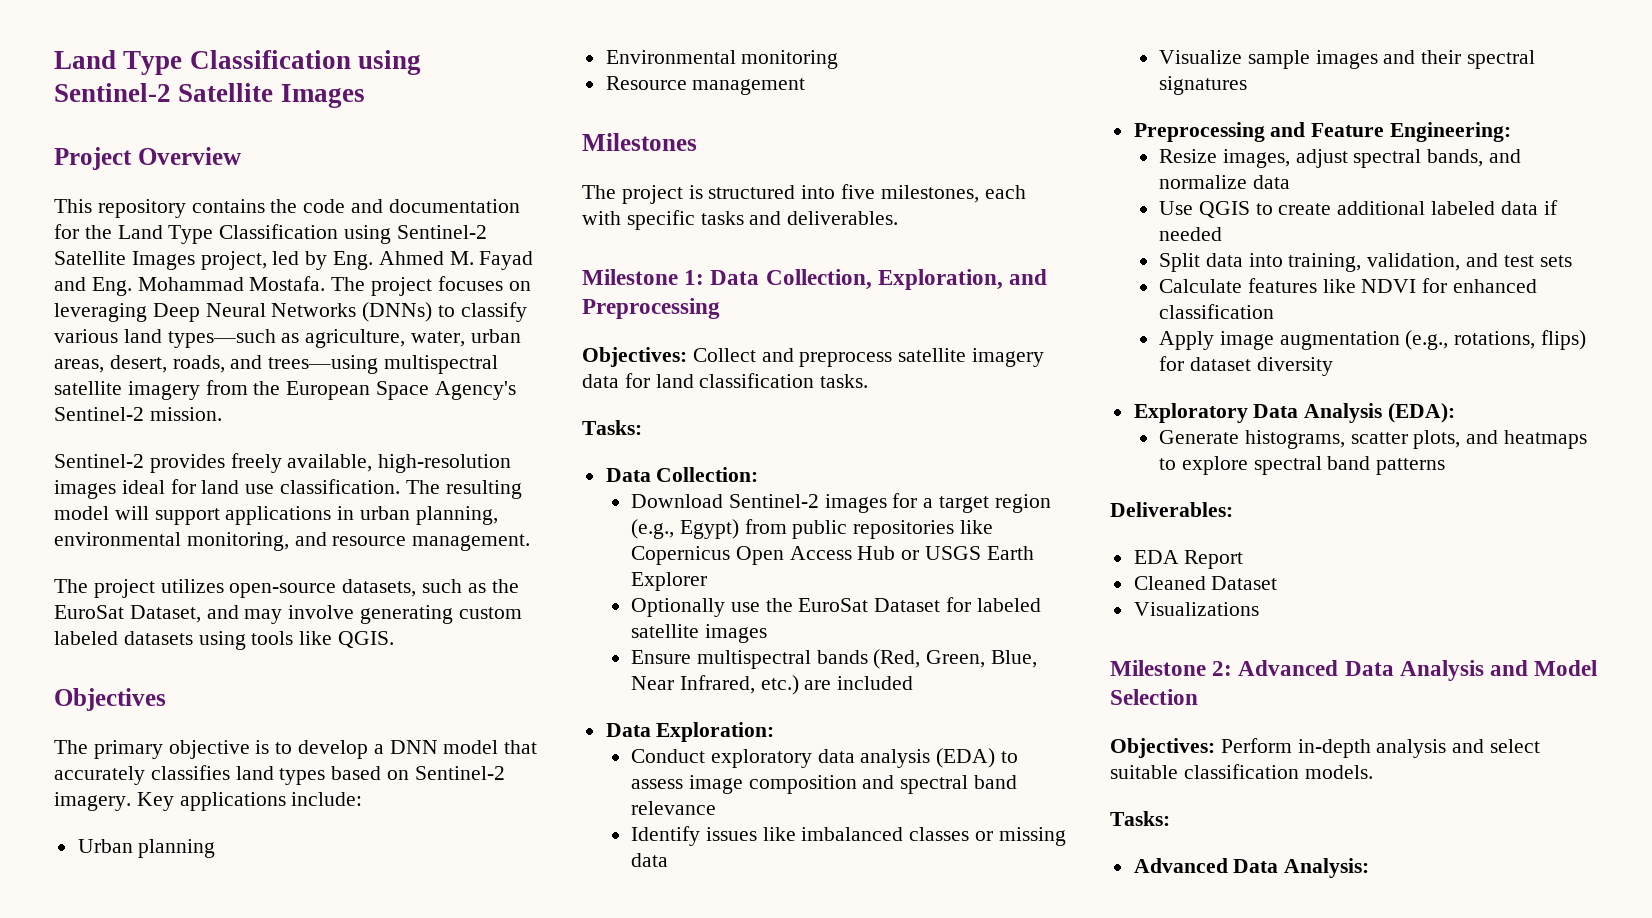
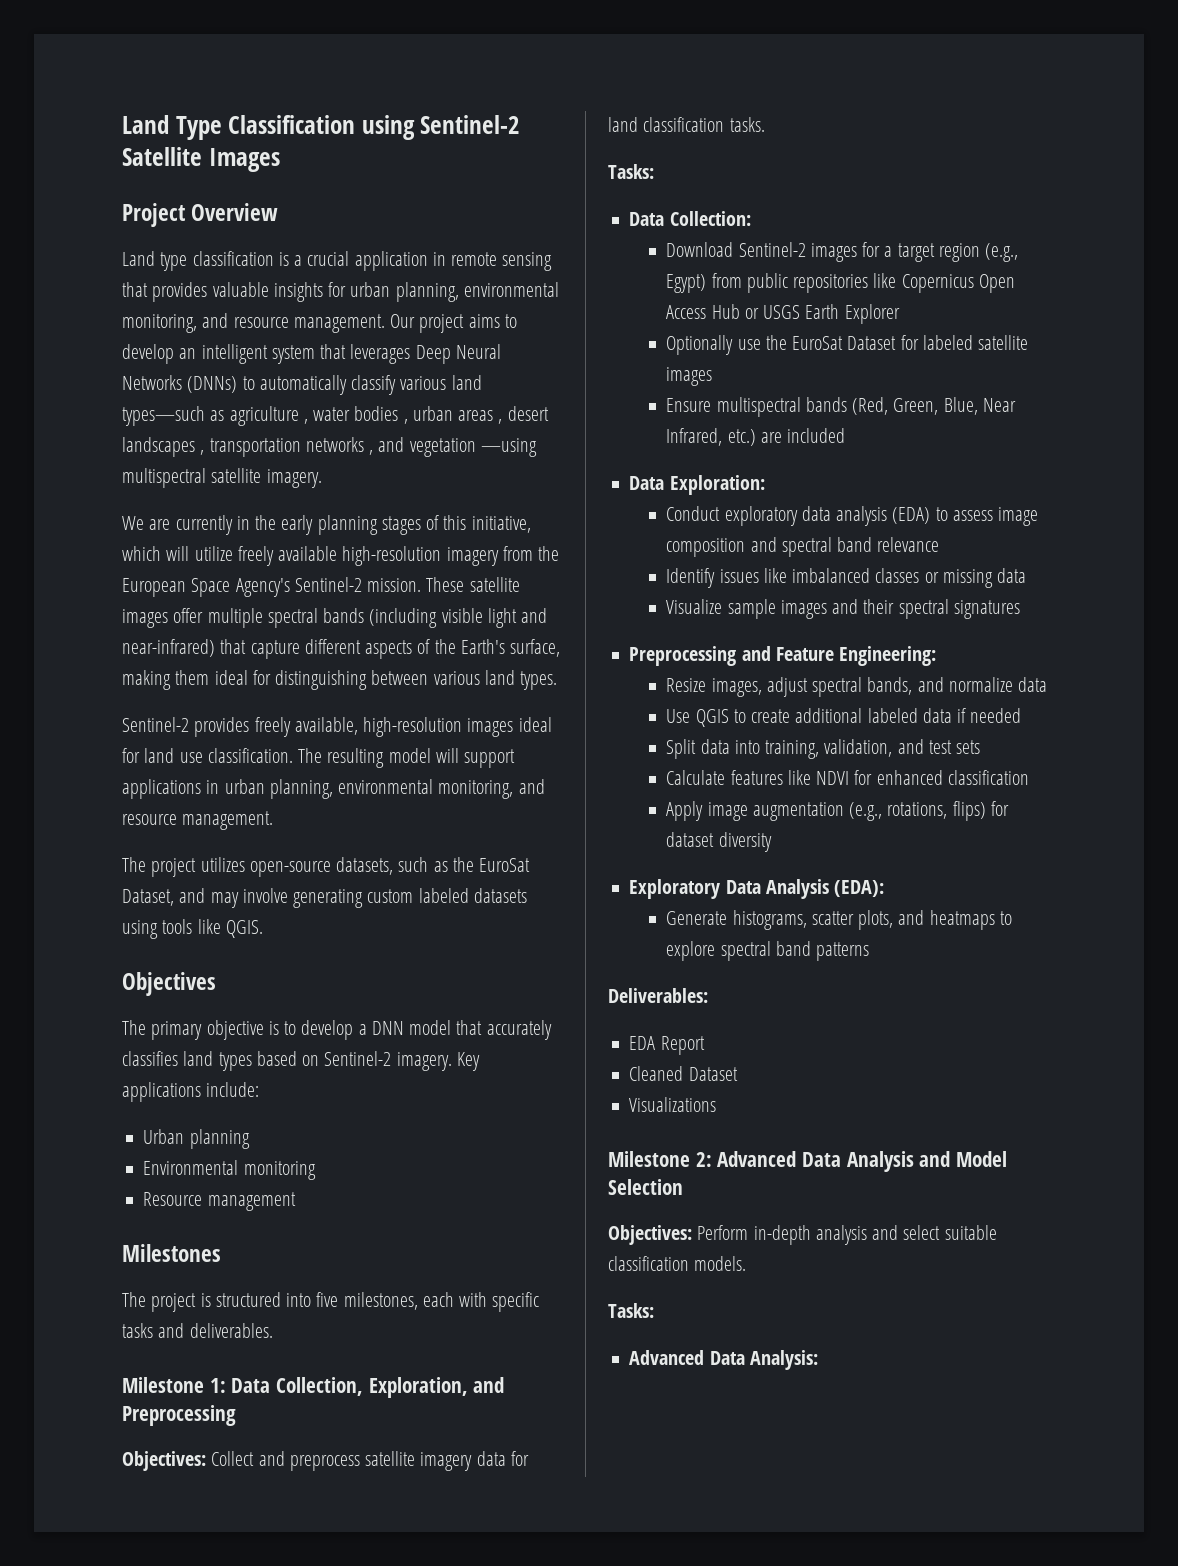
[54,199,520,218] [54,224,487,244] [54,251,534,270] [54,276,531,296] [54,303,147,322] This repository contains the code and documentation for the Land Type Classification using Sentinel-2 Satellite Images project, led by Eng. Ahmed M. Fayad and Eng. Mohammad Mostafa. The project focuses on leveraging -> [122,251,553,271] [122,282,559,302] [122,313,517,333] [122,344,411,364] Land type classification is a crucial application in remote sensing that provides valuable insights for urban planning, environmental monitoring, and resource management. Our project aims to develop an intelligent system that leverages
(456, 311) none -> [259,375,347,395] automatically
[305,329,521,348] [54,355,499,374] [54,381,122,395] agriculture, water, urban areas, desert, roads, and trees—using multispectral satellite -> [229,406,549,426] [122,437,537,457] [122,468,322,488] [122,515,531,535] [122,546,442,566] agriculture , water bodies , urban areas , desert landscapes , transportation networks , and vegetation —using multispectral satellite imagery. // We are currently in the early planning stages of this initiative, which will utilize freely available high-resolution
(222, 414) none -> [426,577,520,592] [122,608,548,628] [122,639,561,659] [122,670,558,690] These satellite images offer multiple spectral bands (including visible light and near-infrared) that capture different aspects of the Earth's surface, making them ideal for distinguishing between various land types.

